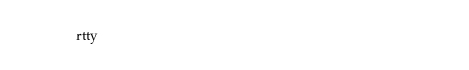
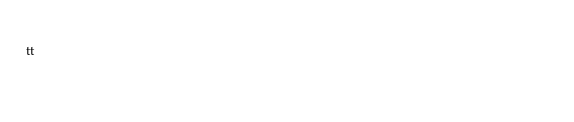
[76,32,98,44] rtty -> [26,46,35,55] tt

